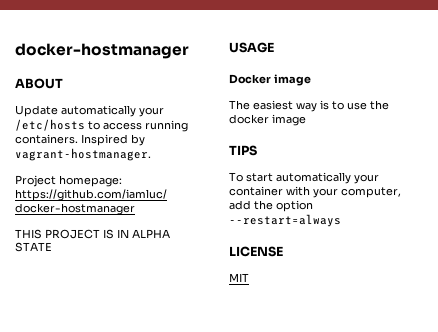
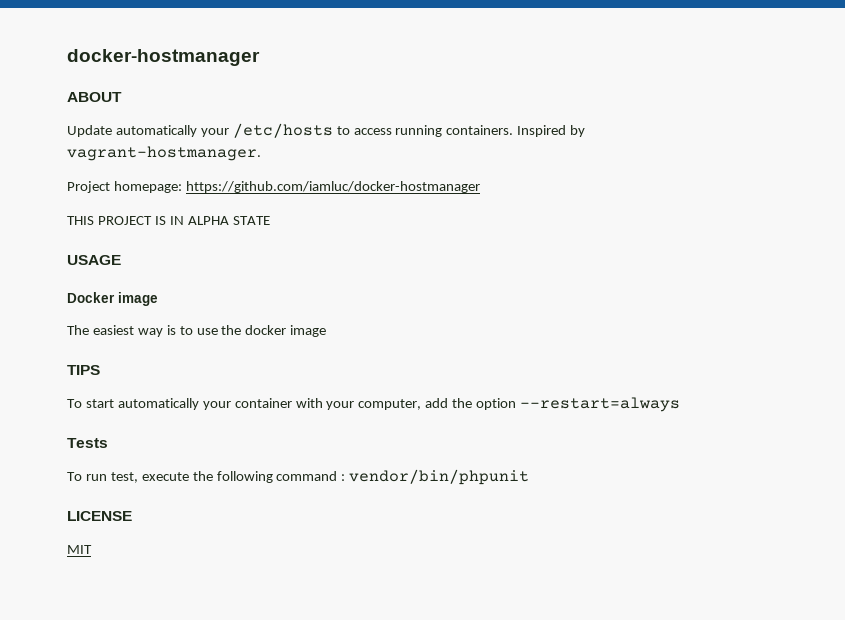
(341, 220) none -> [67,438,108,448] [67,469,530,485] // Tests // To run test, execute the following command : vendor/bin/phpunit

